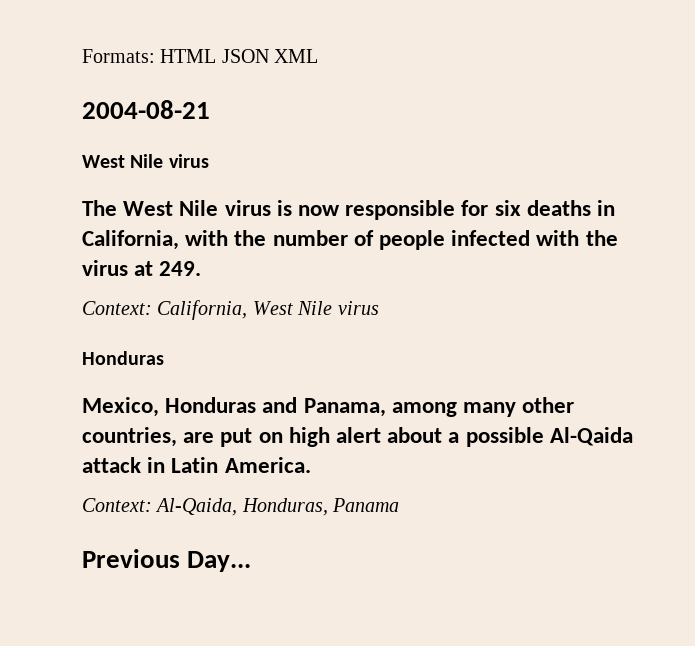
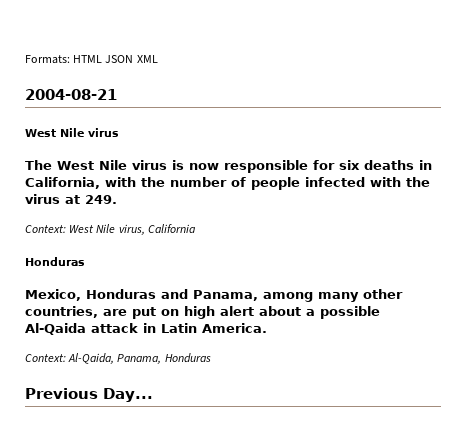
[157,300,379,320] California, West Nile virus -> [69,224,196,235] West Nile virus, California
[241,498,400,516] Honduras, Panama -> [117,353,211,364] Panama, Honduras

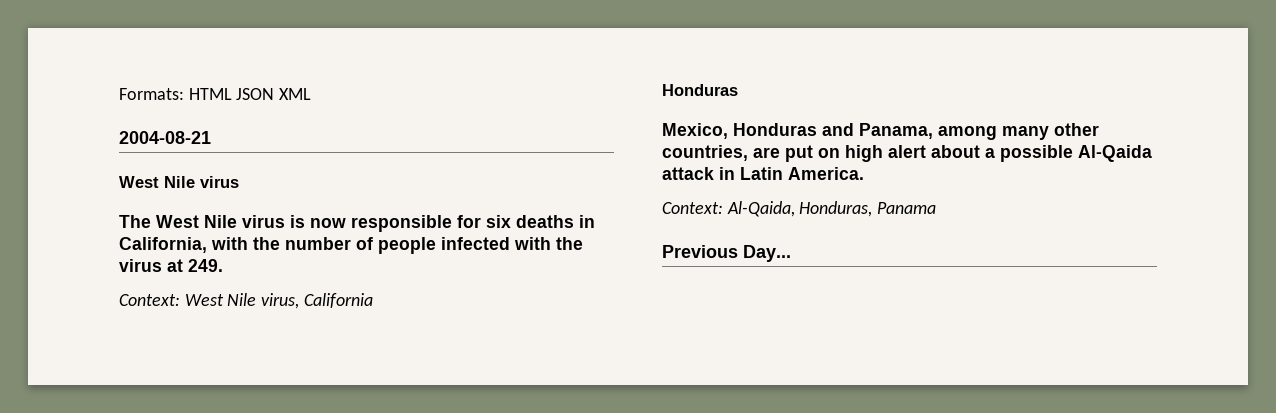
[117,353,211,364] Panama, Honduras -> [799,201,937,217] Honduras, Panama

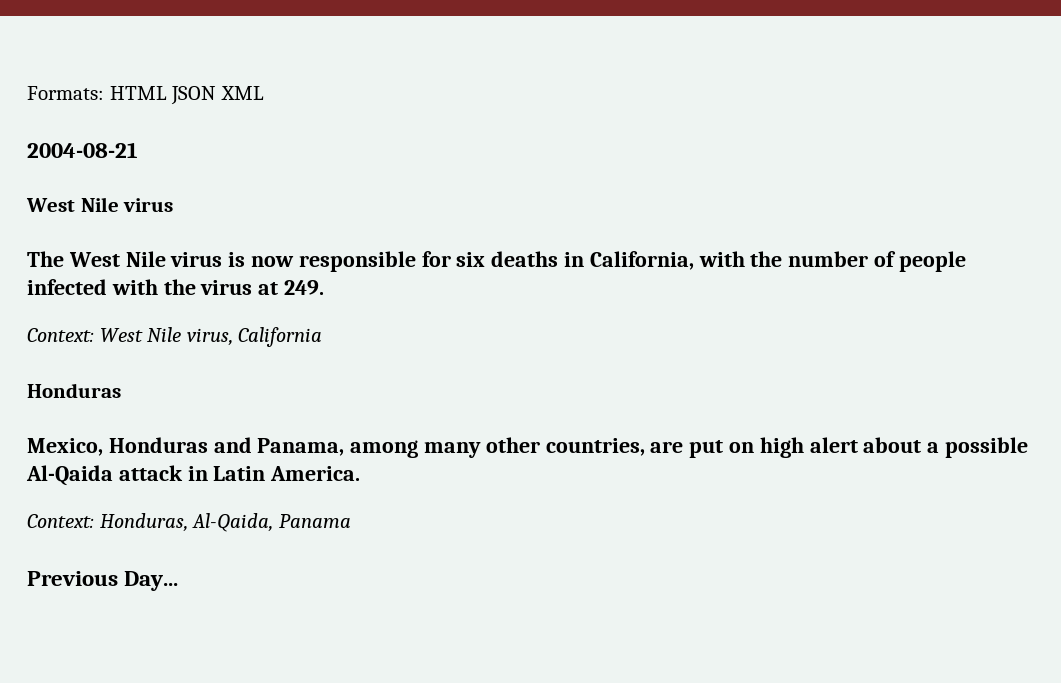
[726,201,873,217] Al-Qaida, Honduras, -> [99,513,274,532] Honduras, Al-Qaida,

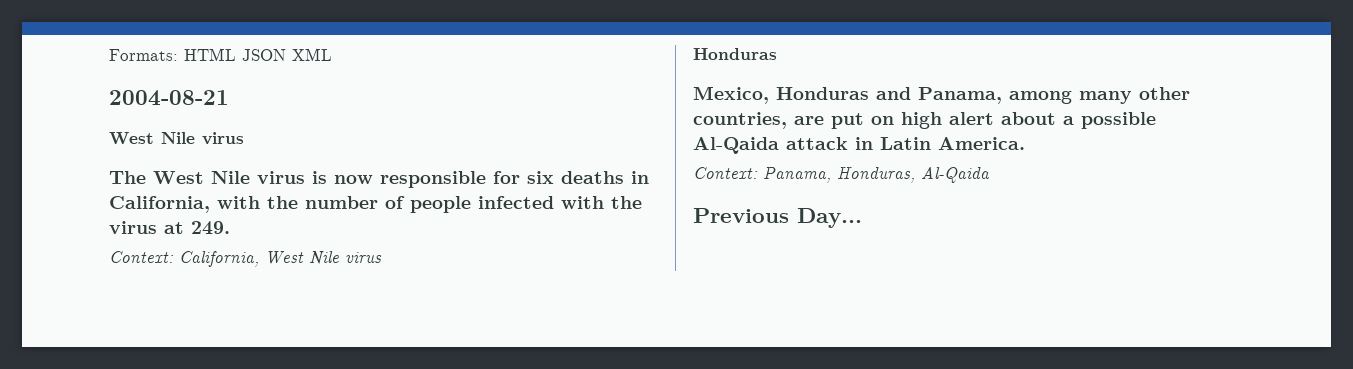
[99,327,323,347] West Nile virus, California -> [179,251,382,267] California, West Nile virus
[99,513,351,532] Honduras, Al-Qaida, Panama -> [763,167,990,183] Panama, Honduras, Al-Qaida

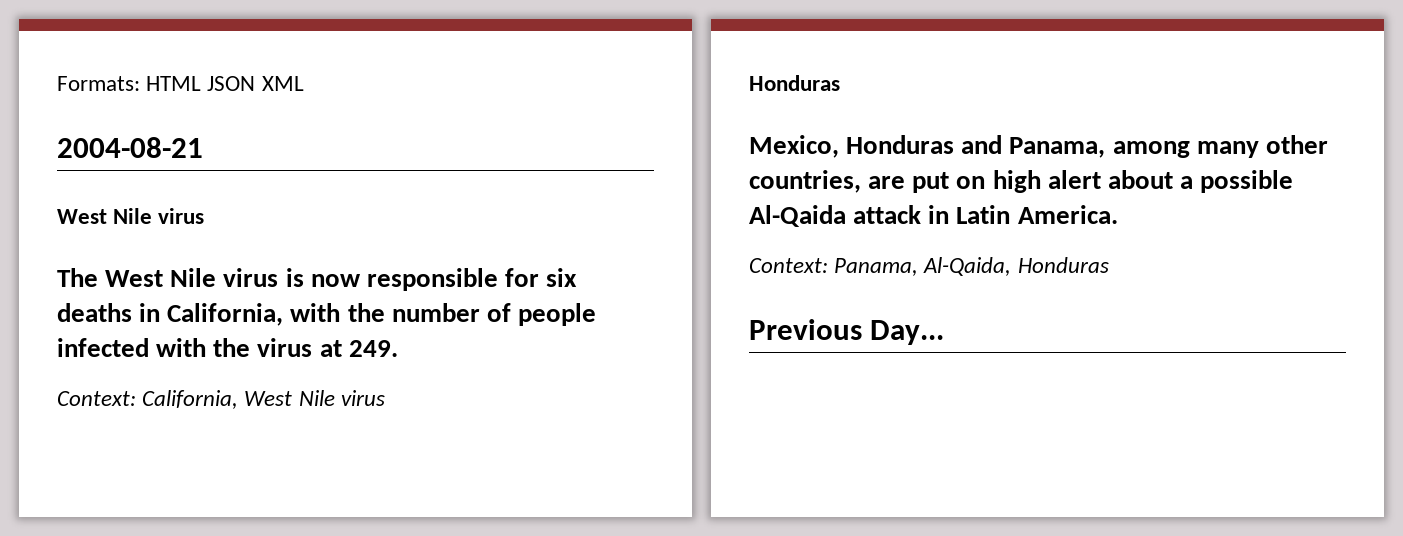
[837,167,990,183] Honduras, Al-Qaida -> [923,257,1109,276] Al-Qaida, Honduras

